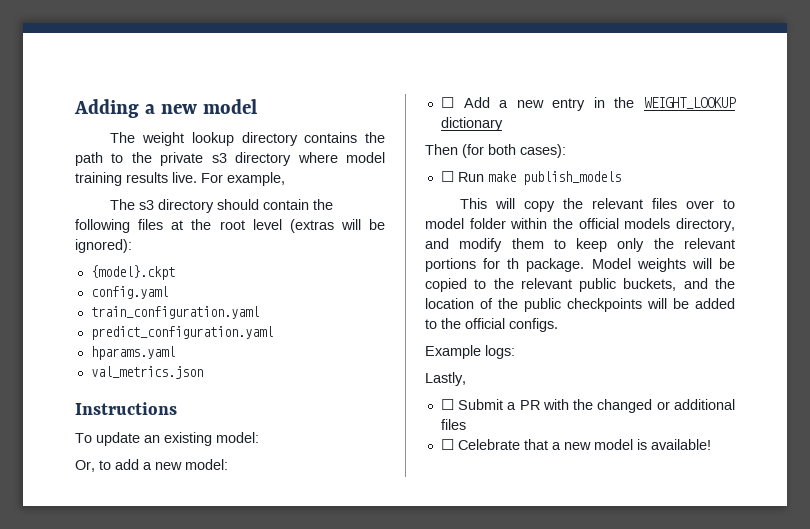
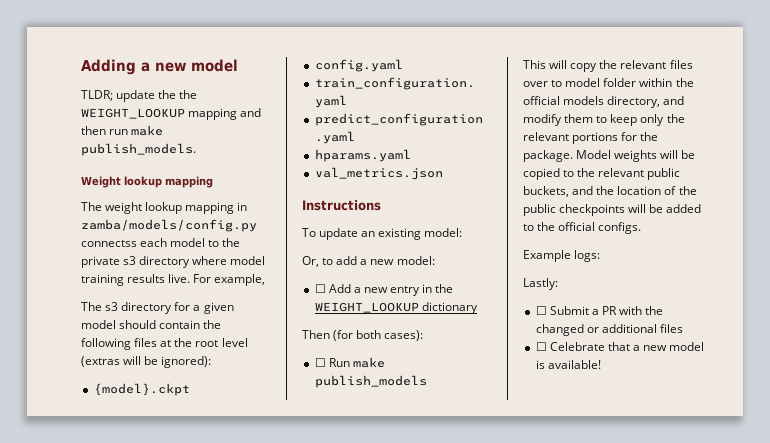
[110,132,386,146] [75,152,103,166] The weight lookup directory contains the path -> [81,90,198,102] [81,108,262,120] [81,125,164,136] [81,143,196,156] [81,176,213,188] [81,202,248,214] [81,219,257,232] [81,238,206,247] TLDR; update the the WEIGHT_LOOKUP mapping and then run make publish_models. // Weight lookup mapping // The weight lookup mapping in zamba/models/config.py connectss each model
(215, 206) none -> [174,302,234,314] [81,320,116,329] for a given model
[507,258,520,269] th -> [640,132,659,141] the
[425,372,466,386] Lastly, -> [523,278,558,290] Lastly:

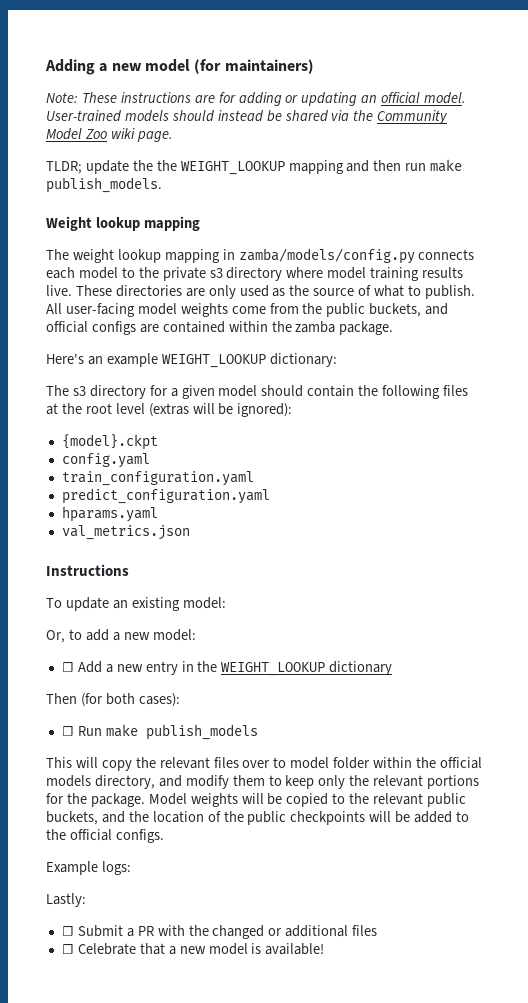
(238, 65) none -> [194,59,314,74] [46,92,467,106] [46,110,449,124] [46,128,173,142] (for maintainers) // Note: These instructions are for adding or updating an official model. User-trained models should instead be shared via the Community Model Zoo wiki page.
[81,240,137,247] connectss -> [418,249,475,260] connects
[193,274,266,286] For example, -> [75,285,475,299] [46,303,449,317] [46,321,394,335] [46,353,337,368] These directories are only used as the source of what to publish. All user-facing model weights come from the public buckets, and official configs are contained within the zamba package. // Here's an example WEIGHT_LOOKUP dictionary:

